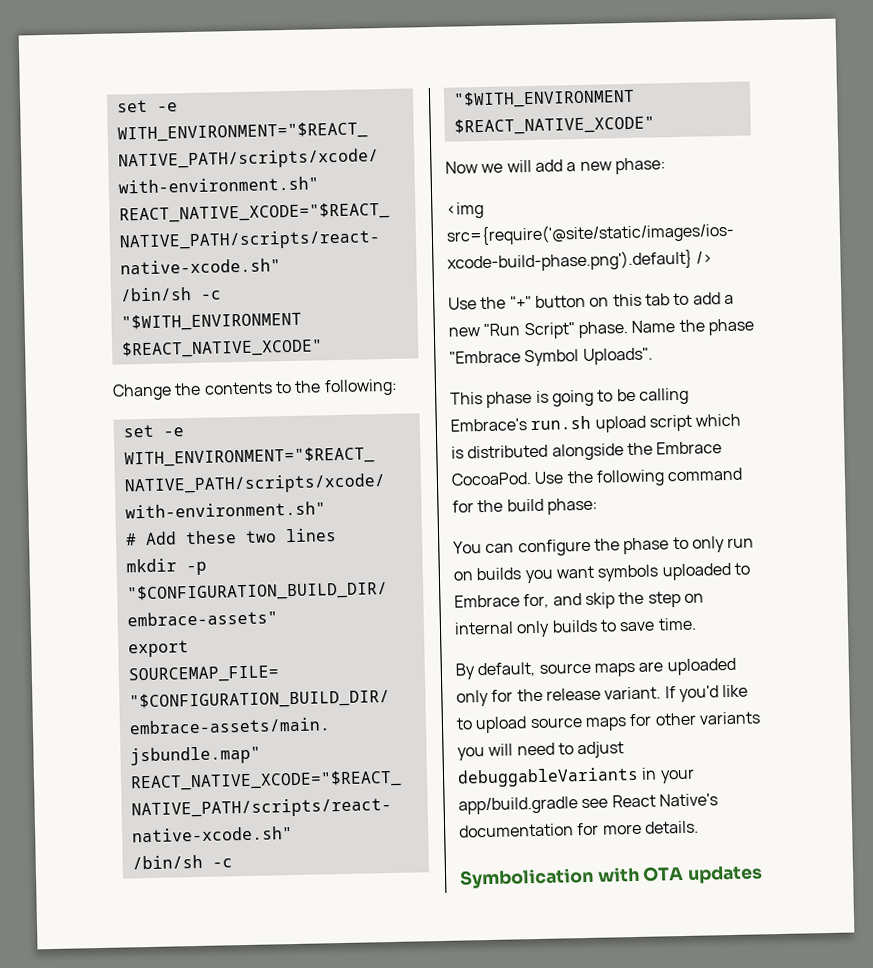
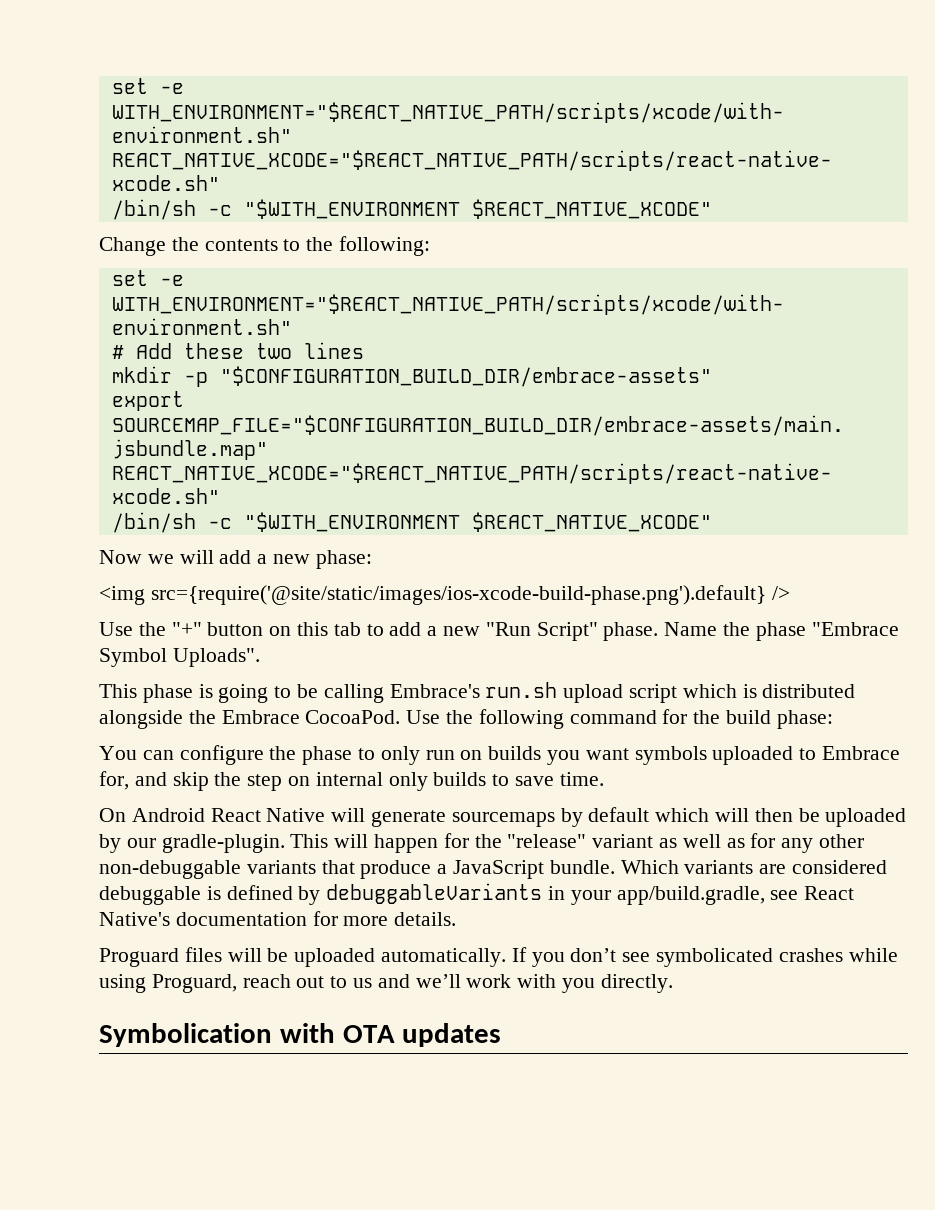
[455,657,736,680] [456,684,749,707] [456,711,760,734] [457,741,625,761] By default, source maps are uploaded only for the release variant. If you'd like to upload source maps for other variants you will need to adjust -> [99,807,907,827] [99,833,865,853] [99,860,888,879] [99,885,321,905] On Android React Native will generate sourcemaps by default which will then be uploaded by our gradle-plugin. This will happen for the "release" variant as well as for any other non-debuggable variants that produce a JavaScript bundle. Which variants are considered debuggable is defined by
[458,796,578,815] app/build.gradle -> [616,886,765,905] app/build.gradle,
(699, 827) none -> [99,947,898,967] [99,974,673,993] // Proguard files will be uploaded automatically. If you don’t see symbolicated crashes while using Proguard, reach out to us and we’ll work with you directly.

